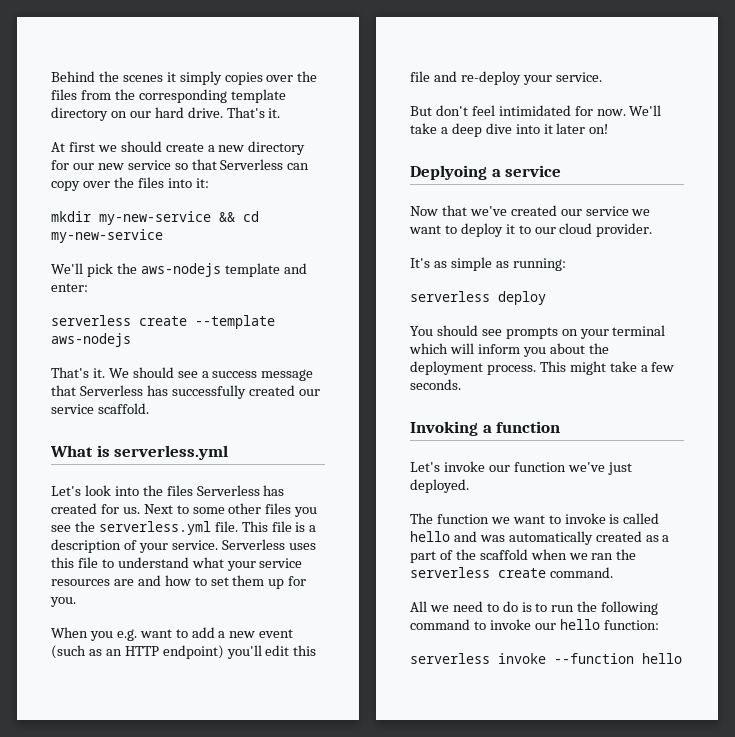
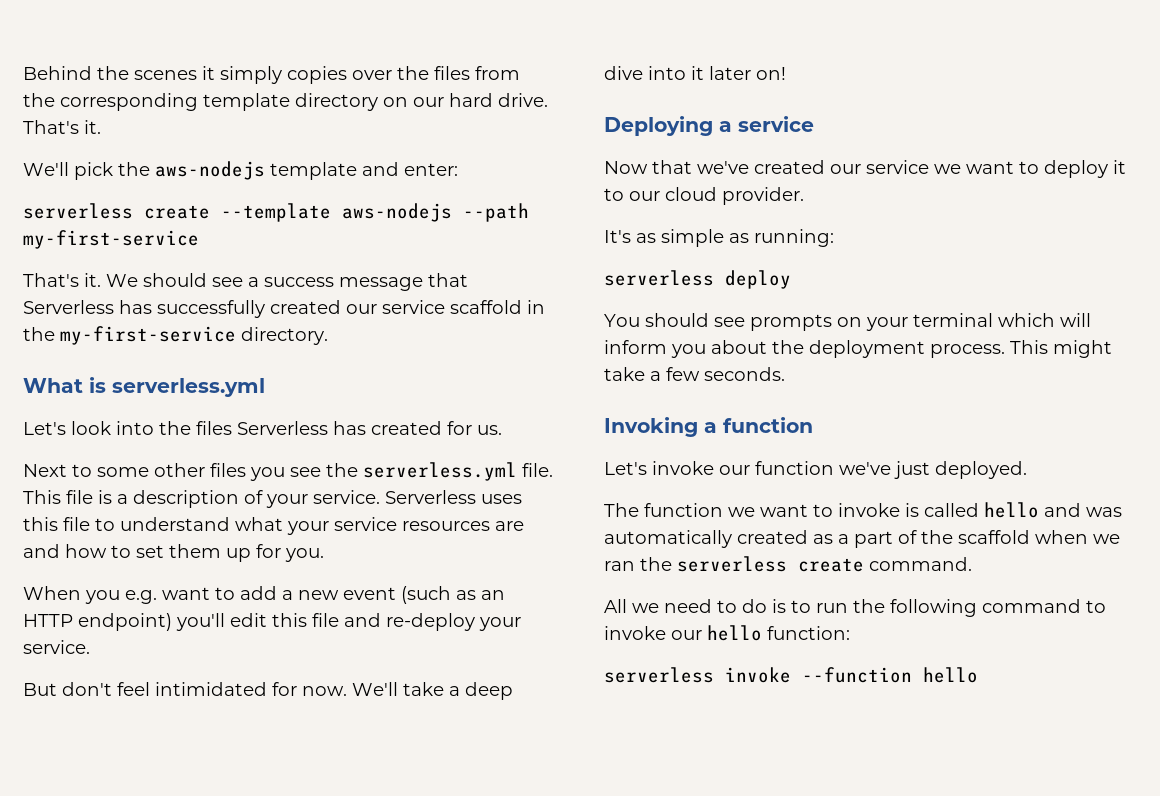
[51,141,306,155] [51,159,310,170] [51,177,209,191] [51,211,259,225] [51,229,163,243] // At first we should create a new directory for our new service so that Serverless can copy over the files into it: // mkdir my-new-service && cd my-new-service -> (101, 127) none
(131, 340) none -> [463,203,529,222] [23,230,199,249] --path my-first-service
[97,403,149,414] scaffold. -> [450,300,545,314] [23,326,328,345] scaffold in the my-first-service directory.
(140, 510) none -> (502, 430) //
[410,165,487,180] Deplyoing -> [604,116,713,136] Deploying

